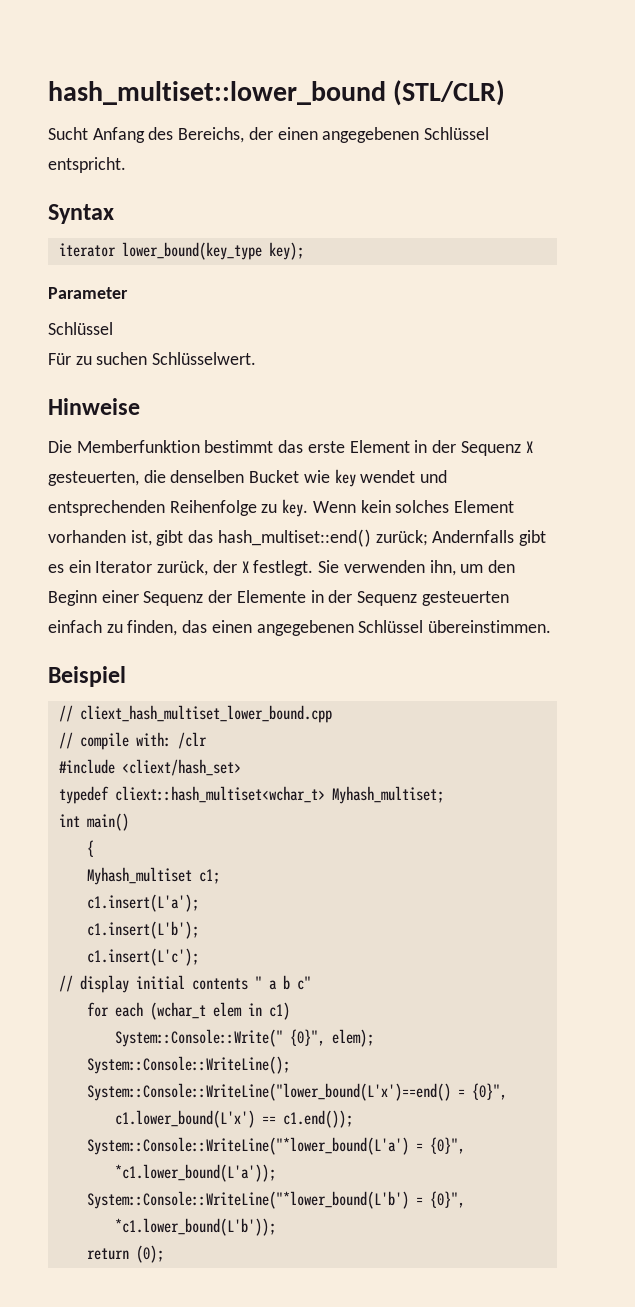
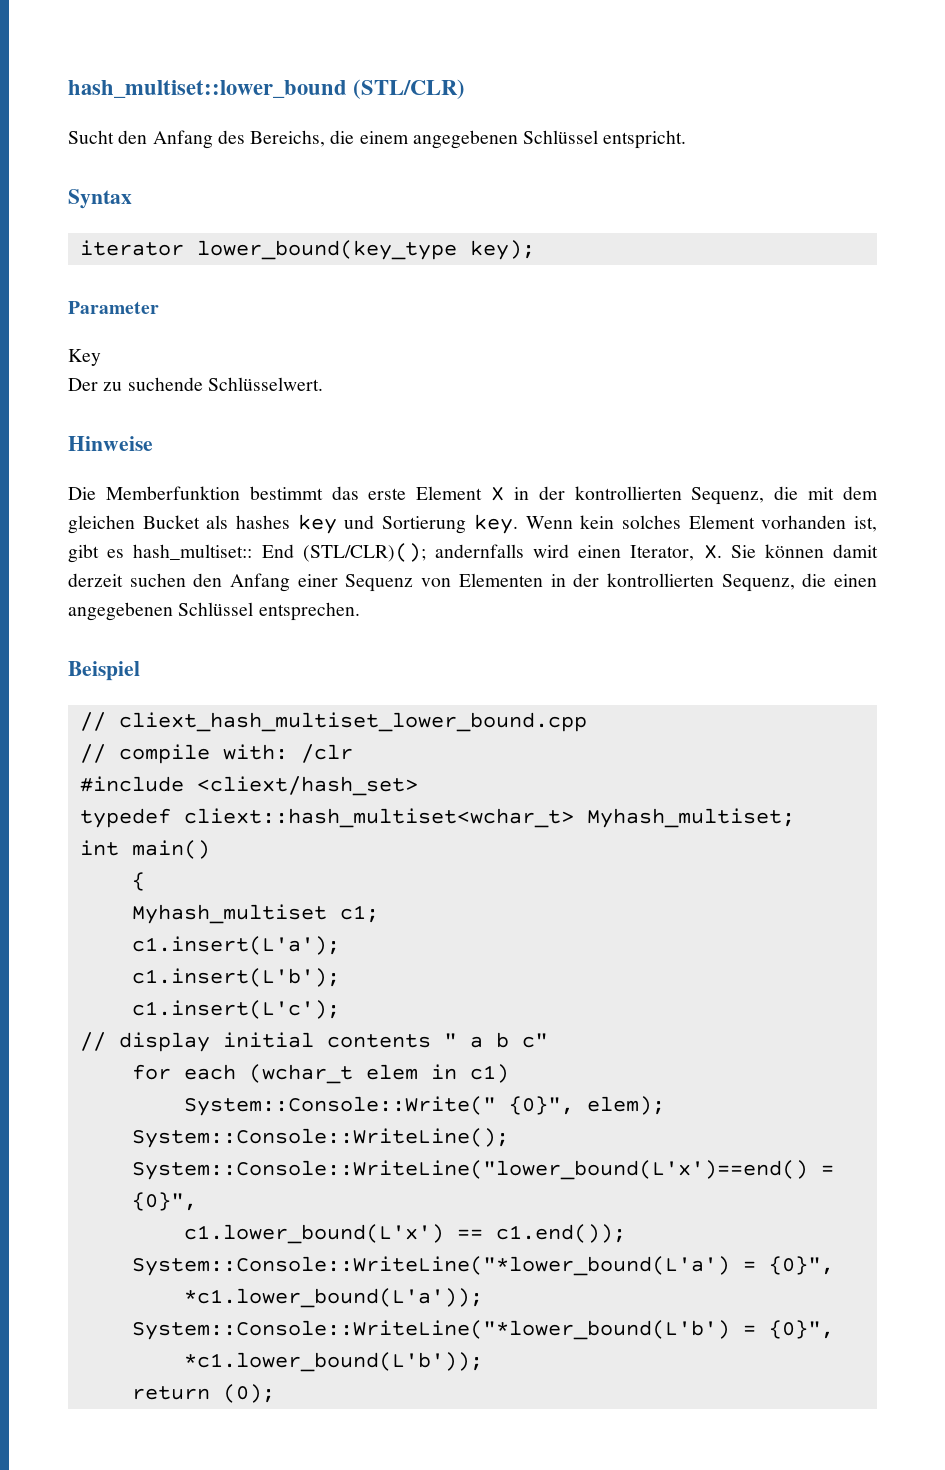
(88, 133) none -> [118,130,148,144] den
[248,127,318,140] der einen -> [330,130,409,144] die einem
[48,322,113,335] [48,352,148,365] Schlüssel // Für zu suchen -> [68,349,101,366] [68,377,203,391] Key // Der zu suchende
[414,440,533,456] [48,469,448,487] [48,500,278,516] in der Sequenz X gesteuerten, die denselben Bucket wie key wendet und entsprechenden Reihenfolge zu -> [491,486,878,505] [68,514,467,534] X in der kontrollierten Sequenz, die mit dem gleichen Bucket als hashes key und Sortierung
[188,529,547,547] [48,560,515,576] [48,590,509,606] [48,620,552,636] das hash_multiset::end() zurück; Andernfalls gibt es ein Iterator zurück, der X festlegt. Sie verwenden ihn, um den Beginn einer Sequenz der Elemente in der Sequenz gesteuerten einfach zu finden, das einen angegebenen Schlüssel übereinstimmen. -> [107,543,878,562] [68,573,877,592] [68,602,360,621] es hash_multiset:: End (STL/CLR)(); andernfalls wird einen Iterator, X. Sie können damit derzeit suchen den Anfang einer Sequenz von Elementen in der kontrollierten Sequenz, die einen angegebenen Schlüssel entsprechen.

